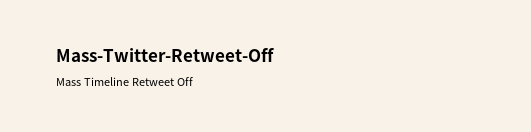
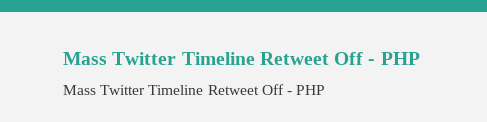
[56,48,274,62] [56,77,193,86] Mass-Twitter-Retweet-Off // Mass Timeline Retweet Off -> [63,52,420,65] [63,84,326,95] Mass Twitter Timeline Retweet Off - PHP // Mass Twitter Timeline Retweet Off - PHP

